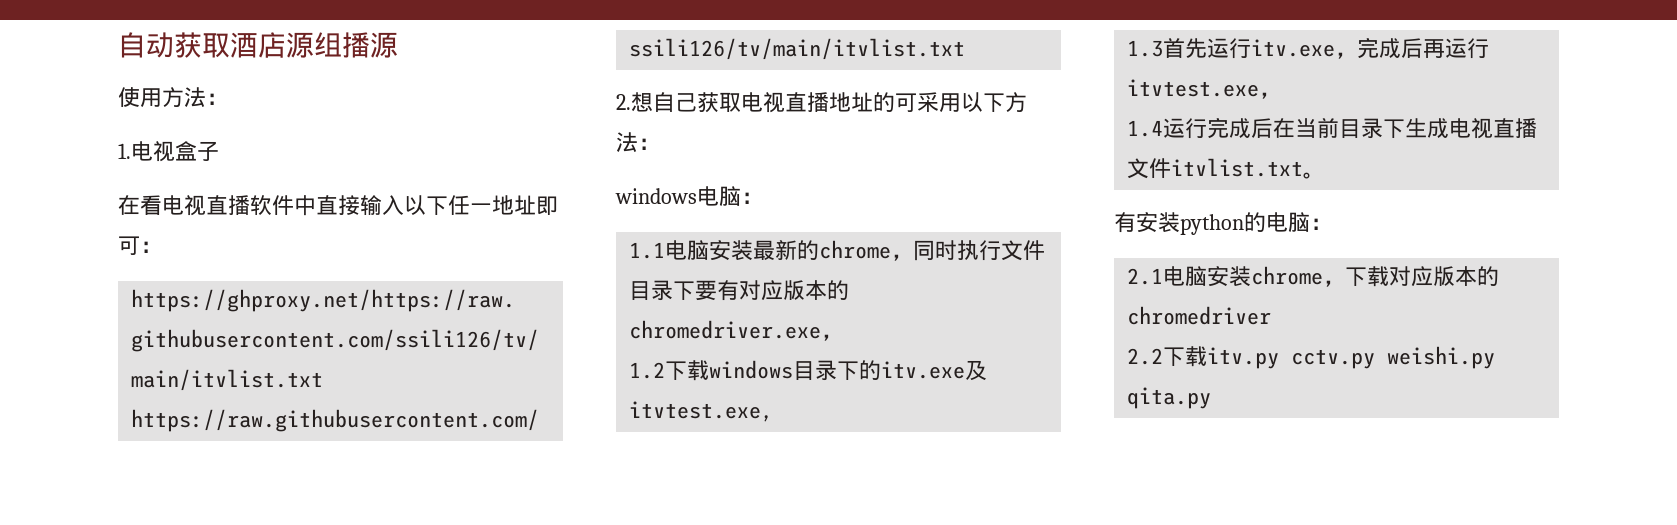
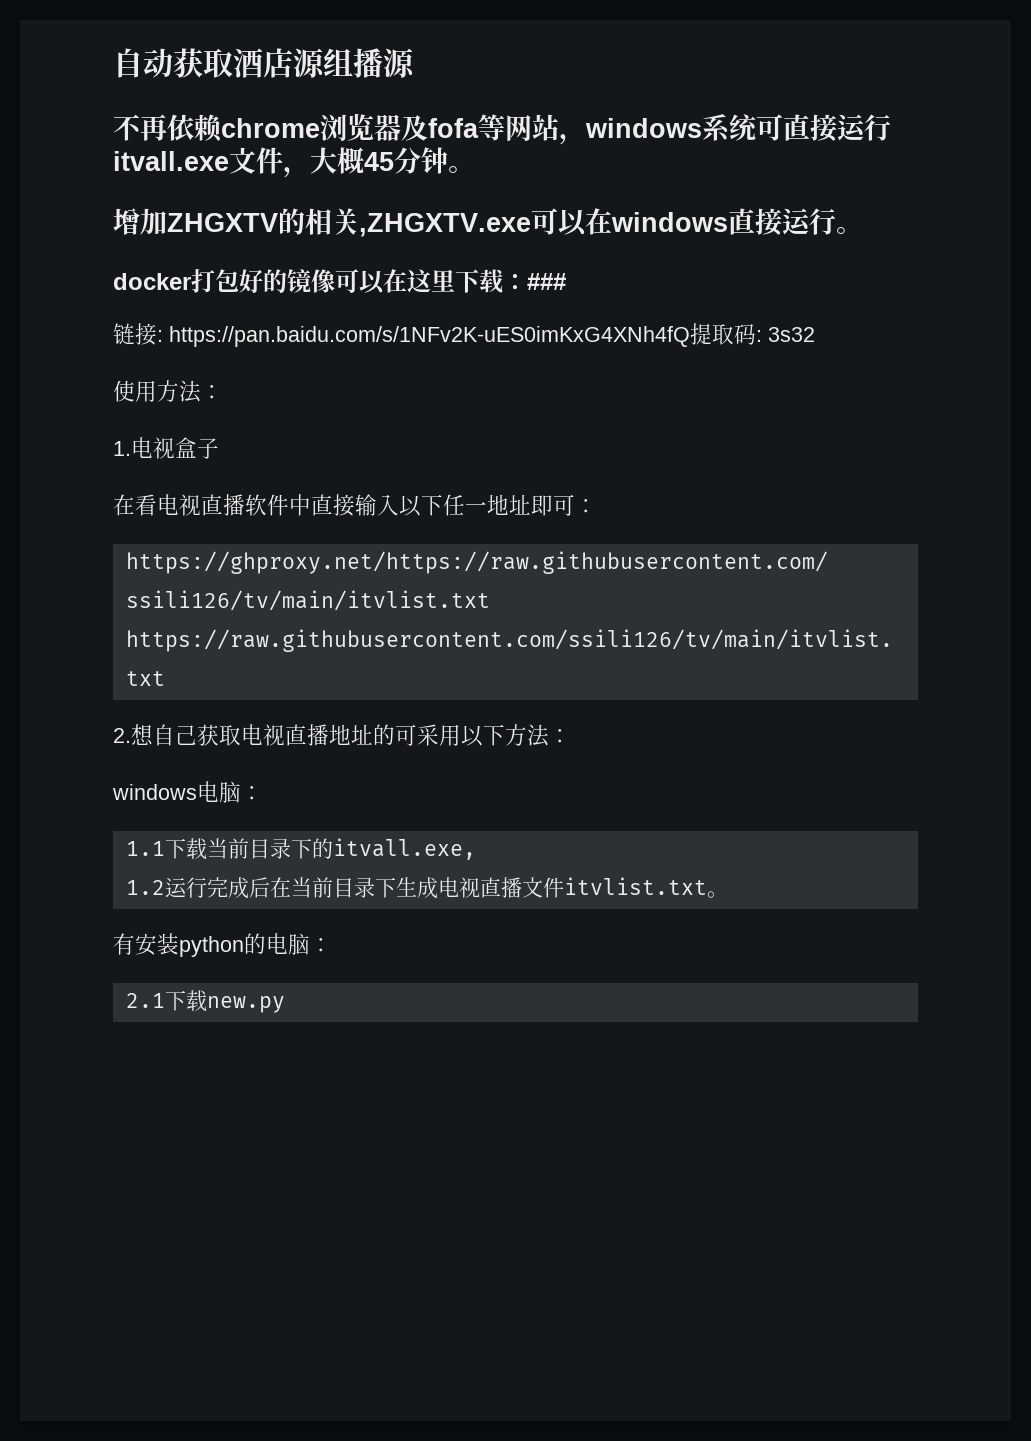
(398, 45) none -> [113,113,891,145] [113,147,475,178] [113,208,863,237] [113,269,566,294] [113,323,815,347] // 不再依赖chrome浏览器及fofa等网站，windows系统可直接运行itvall.exe文件，大概45分钟。 // 增加ZHGXTV的相关,ZHGXTV.exe可以在windows直接运行。 // docker打包好的镜像可以在这里下载：### // 链接: https://pan.baidu.com/s/1NFv2K-uES0imKxG4XNh4fQ提取码: 3s32
[665,240,1046,261] [629,280,850,301] [629,320,844,341] [629,360,988,381] [629,401,774,422] [1127,37,1490,59] [1127,79,1282,99] [1127,120,1164,137] 电脑安装最新的chrome，同时执行文件目录下要有对应版本的chromedriver.exe， // 1.2下载windows目录下的itv.exe及itvtest.exe, // 1.3首先运行itv.exe，完成后再运行itvtest.exe， // 1.4 -> [164,838,476,860] [125,880,165,895] 下载当前目录下的itvall.exe, // 1.2
[1163,266,1500,287] [1127,306,1272,325] [1127,346,1496,369] [1127,387,1212,409] 电脑安装chrome，下载对应版本的chromedriver // 2.2下载itv.py cctv.py weishi.py qita.py -> [164,990,285,1013] 下载new.py

